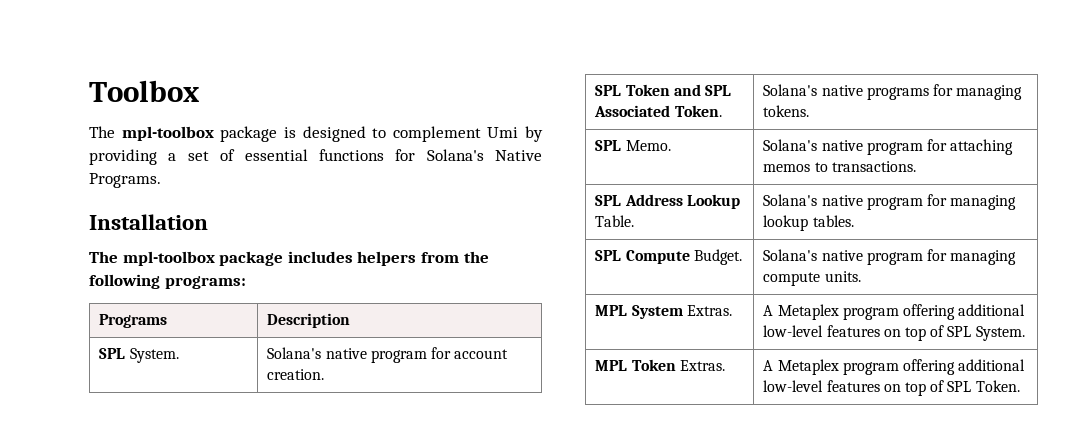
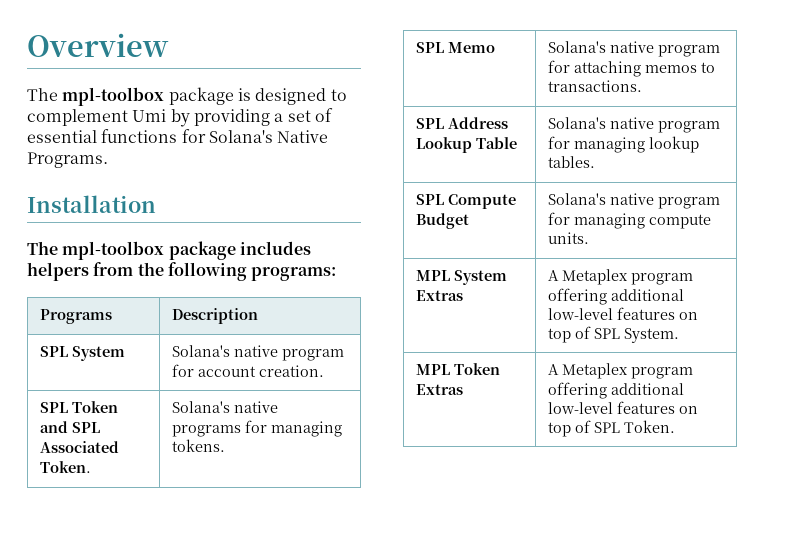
[89,80,200,102] Toolbox -> [27,33,169,57] Overview
[129,348,179,363] System. -> [71,346,125,361] System
[625,140,671,151] Memo. -> [447,42,495,53] Memo
[595,215,635,227] Table. -> [475,137,517,149] Table
[693,249,742,265] Budget. -> [415,213,469,229] Budget
[686,305,732,316] Extras. -> [415,290,463,301] Extras
[679,360,725,371] Extras. -> [415,384,463,395] Extras

